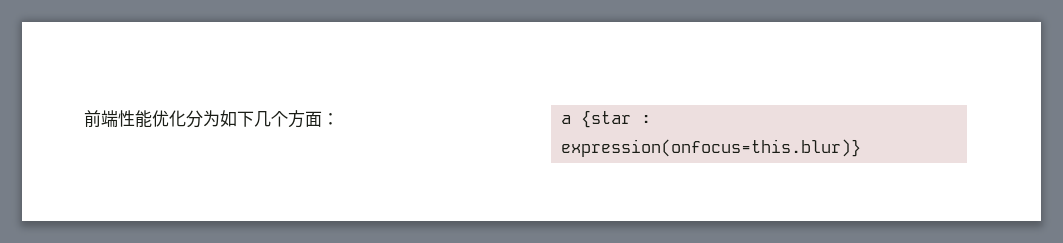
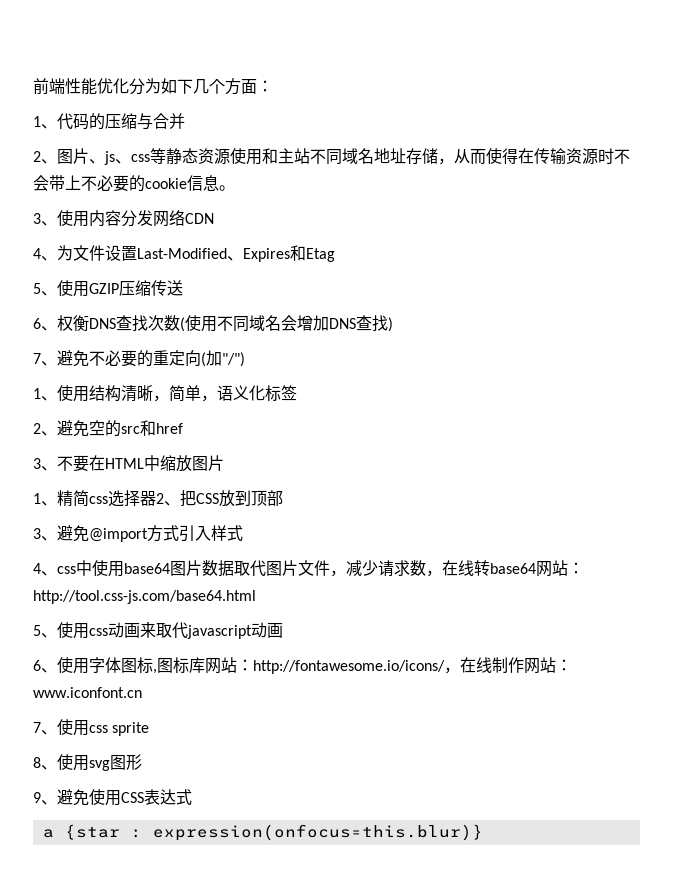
(339, 119) none -> [33,113,185,130] [33,148,630,165] [33,175,235,192] [33,209,214,227] [33,245,335,262] [33,280,183,297] [33,315,393,332] [33,350,245,367] [33,385,297,402] [33,420,183,437] [33,455,224,472] [33,490,283,507] [33,525,243,542] [33,560,584,577] [33,590,256,604] [33,622,283,639] [33,657,572,674] [33,687,142,698] [33,719,150,736] [33,754,142,771] [33,789,192,806] // 1、代码的压缩与合并 // 2、图片、js、css等静态资源使用和主站不同域名地址存储，从而使得在传输资源时不会带上不必要的cookie信息。 // 3、使用内容分发网络CDN // 4、为文件设置Last-Modified、Expires和Etag // 5、使用GZIP压缩传送 // 6、权衡DNS查找次数(使用不同域名会增加DNS查找) // 7、避免不必要的重定向(加"/") // 1、使用结构清晰，简单，语义化标签 // 2、避免空的src和href // 3、不要在HTML中缩放图片 // 1、精简css选择器2、把CSS放到顶部 // 3、避免@import方式引入样式 // 4、css中使用base64图片数据取代图片文件，减少请求数，在线转base64网站：http://tool.css-js.com/base64.html // 5、使用css动画来取代javascript动画 // 6、使用字体图标,图标库网站：http://fontawesome.io/icons/，在线制作网站：www.iconfont.cn // 7、使用css sprite // 8、使用svg图形 // 9、避免使用CSS表达式

